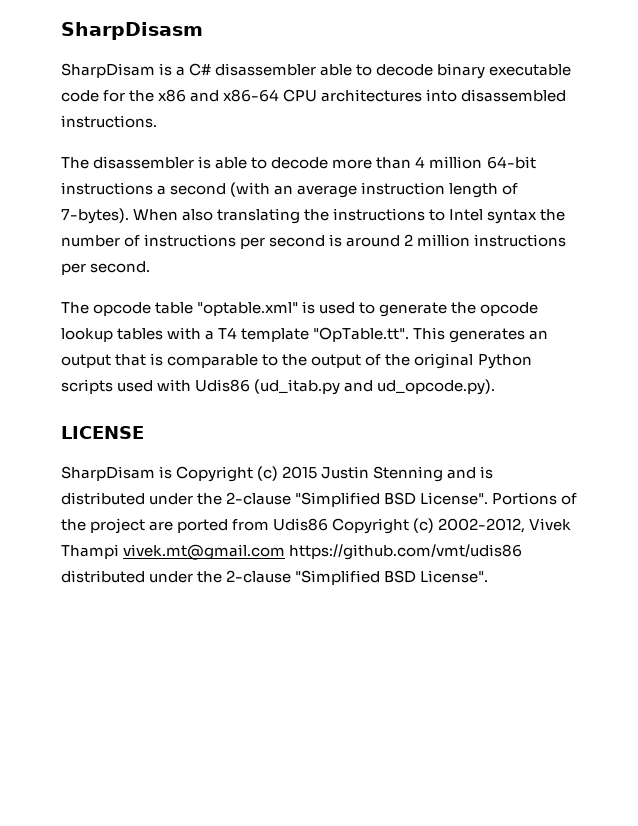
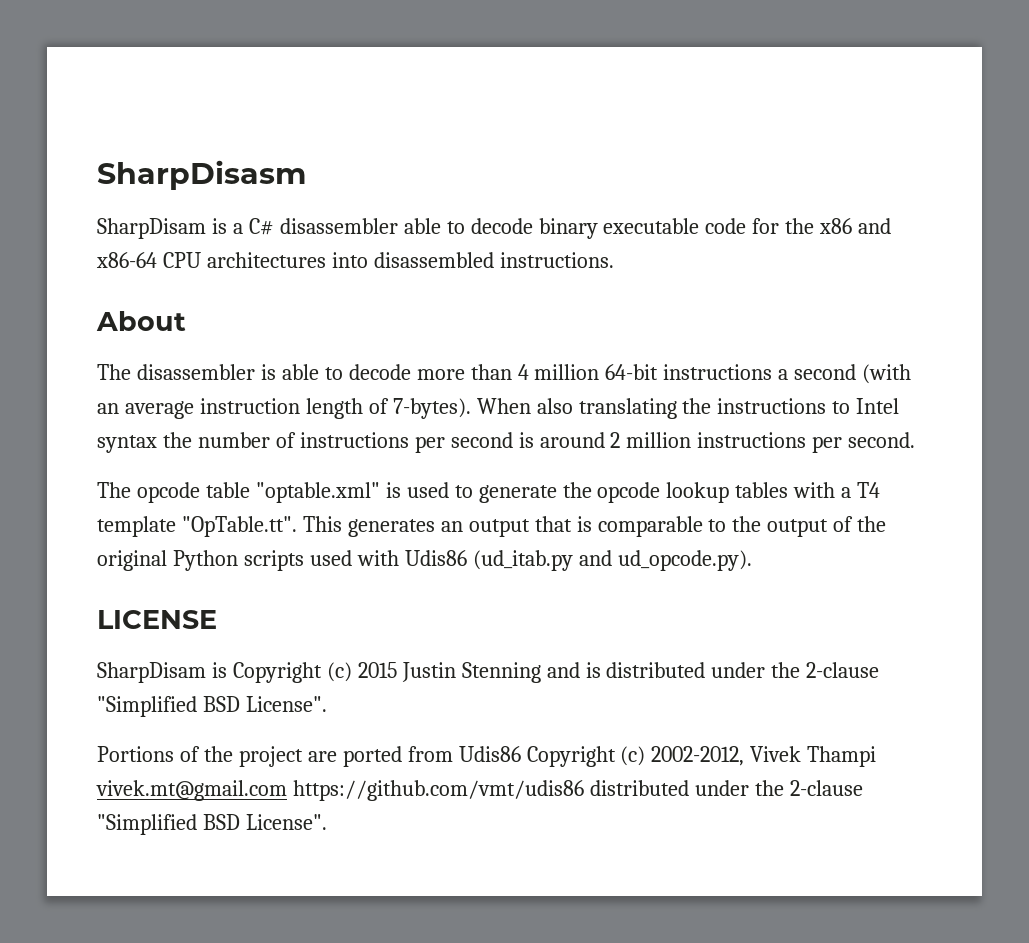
(157, 121) none -> [96,311,186,331] // About
(489, 498) none -> (327, 704) //

